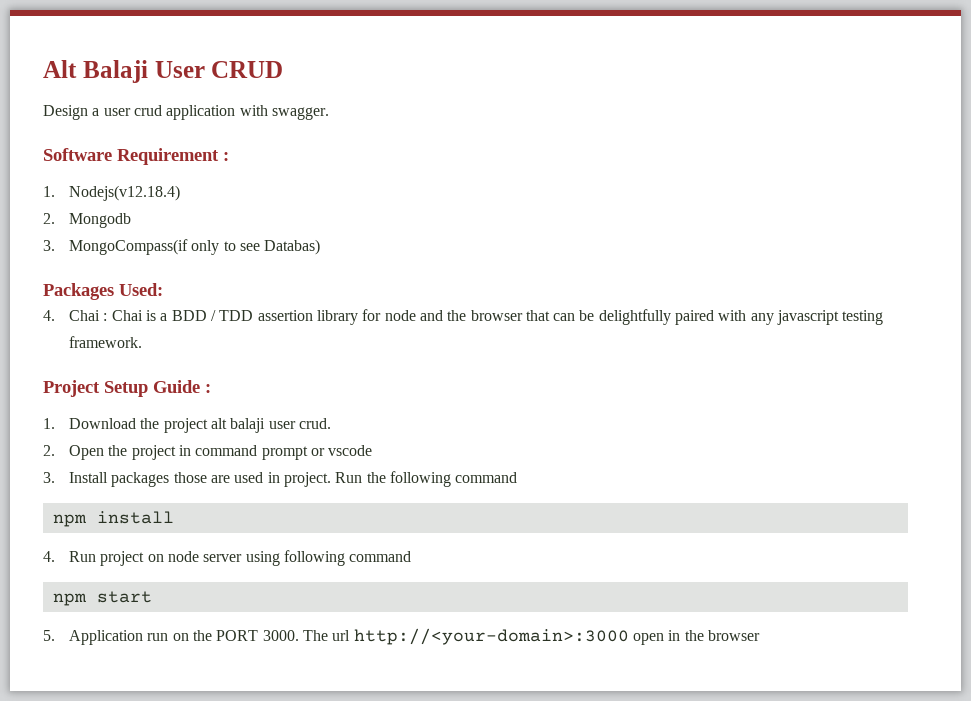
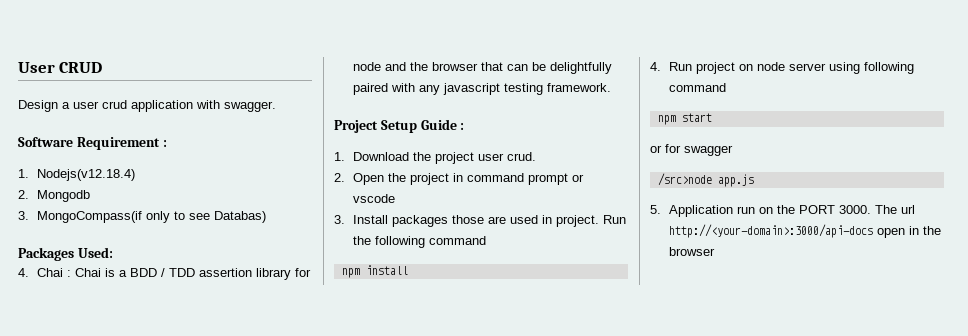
[43,60,148,83] Alt Balaji -> (18, 67) none
[211,418,266,433] alt balaji -> (475, 158) none
(152, 597) none -> [650,144,733,156] [657,173,754,187] // or for swagger // /src>node app.js
[353,628,629,645] http://<your-domain>:3000 -> [669,224,874,238] http://<your-domain>:3000/api-docs

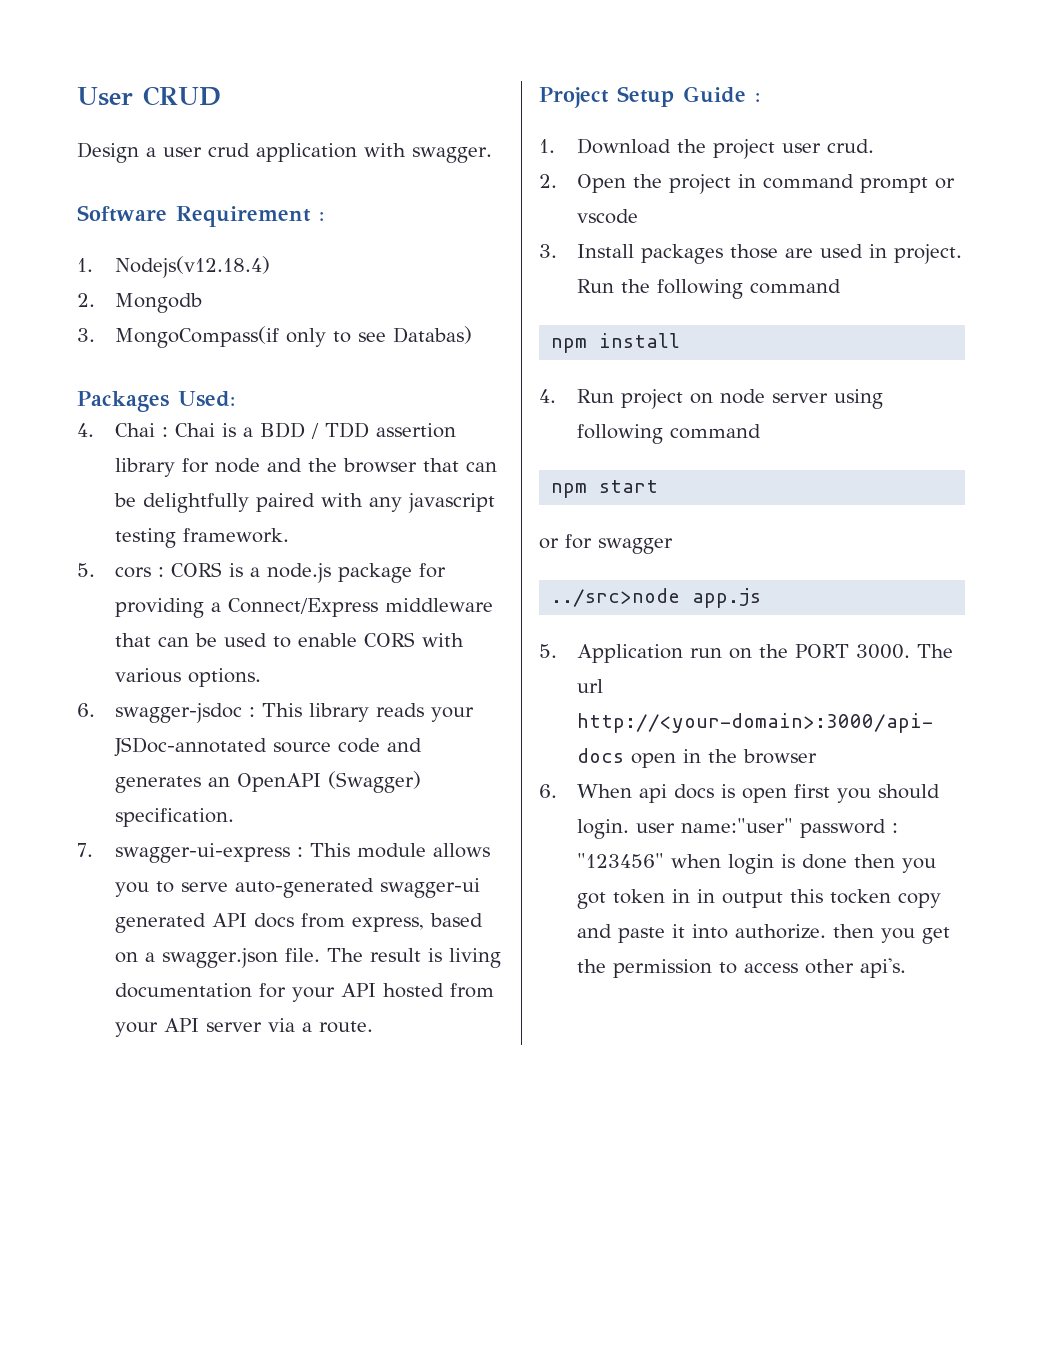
(612, 87) none -> [77,562,446,583] [114,598,493,618] [114,632,464,648] [114,668,261,687] [77,703,474,723] [113,737,422,757] [114,771,421,793] [114,808,234,827] [77,843,490,863] [114,878,480,898] [114,913,483,933] [114,948,501,968] [114,983,494,1002] [114,1018,373,1037] // 5. cors : CORS is a node.js package for providing a Connect/Express middleware that can be used to enable CORS with various options. // 6. swagger-jsdoc : This library reads your JSDoc-annotated source code and generates an OpenAPI (Swagger) specification. // 7. swagger-ui-express : This module allows you to serve auto-generated swagger-ui generated API docs from express, based on a swagger.json file. The result is living documentation for your API hosted from your API server via a route.
[657,173,712,186] /src>node -> [551,588,681,607] ../src>node
(716, 251) none -> [539,784,940,803] [576,818,898,839] [576,853,936,874] [576,889,941,909] [576,924,950,944] [576,958,906,978] // 6. When api docs is open first you should login. user name:"user" password : "123456" when login is done then you got token in in output this tocken copy and paste it into authorize. then you get the permission to access other api's.

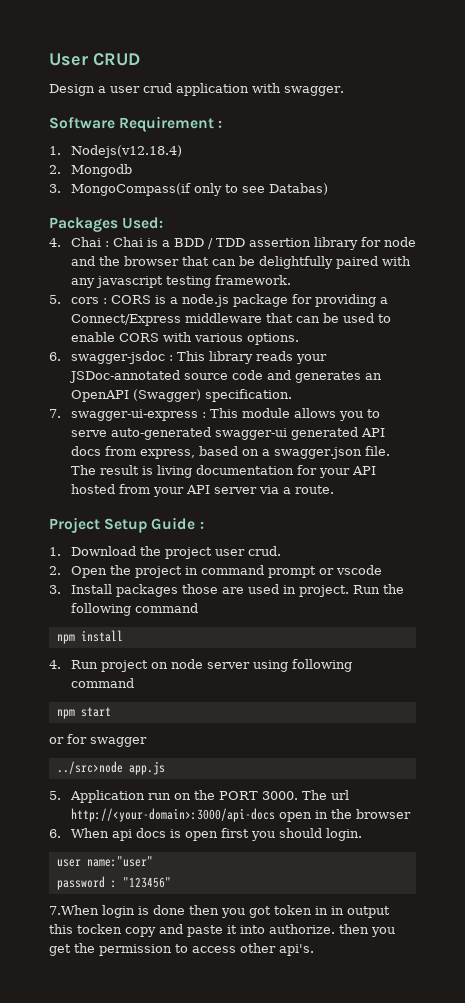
(629, 829) none -> (362, 834) //
(793, 825) none -> (153, 861) //
[670,854,721,868] when -> [49,905,99,915] // 7.When

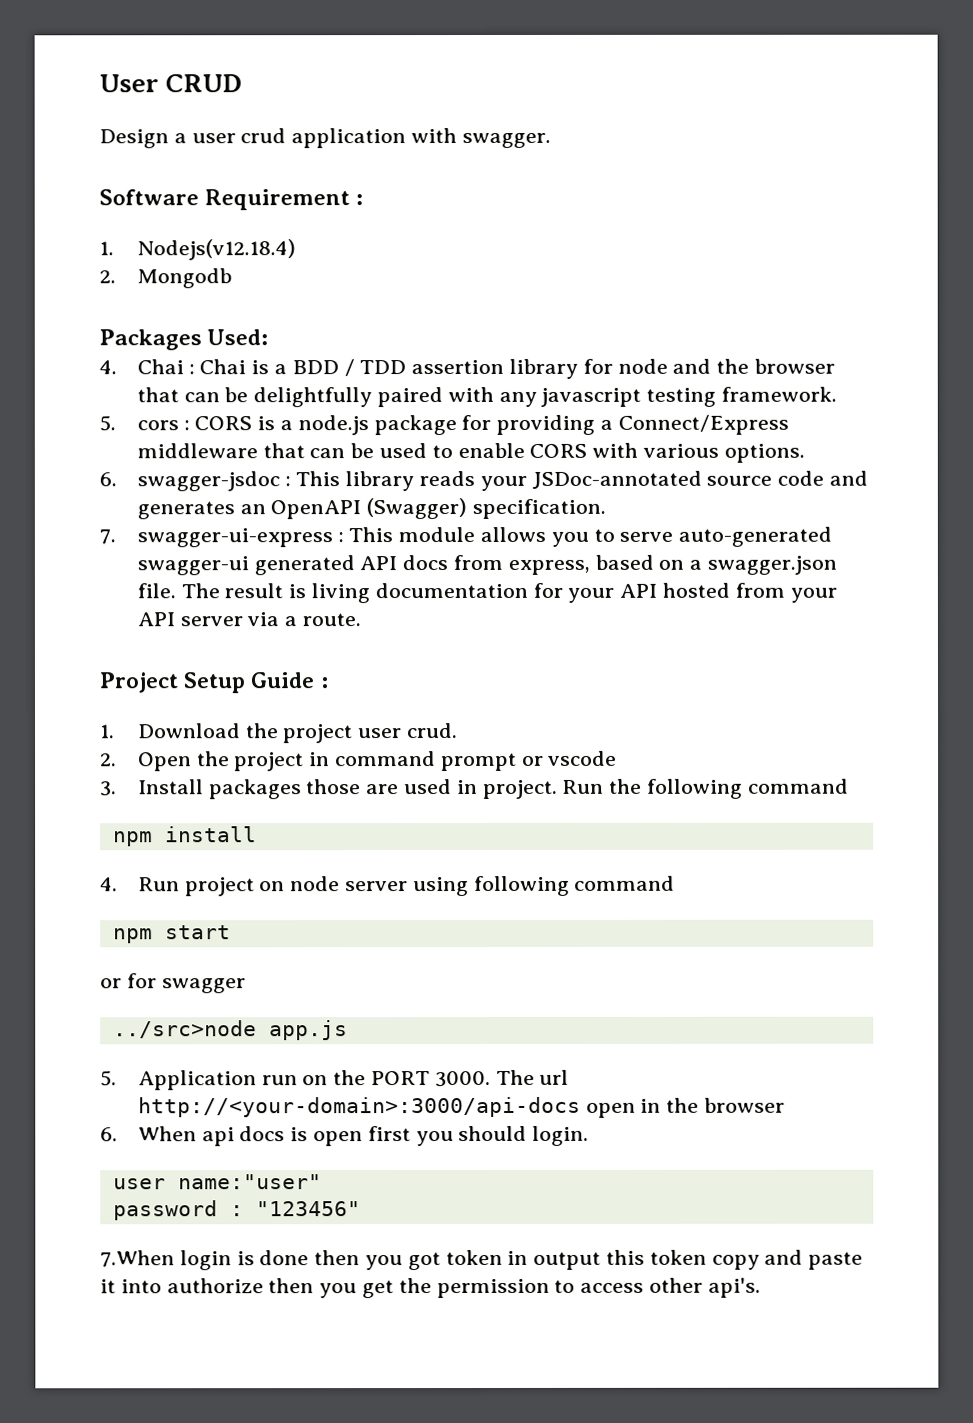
[49,183,328,196] // 3. MongoCompass(if only to see Databas) -> (232, 278) none
[331,906,344,915] in -> (529, 1257) none
[77,924,122,934] tocken -> [649,1249,707,1265] token
[269,924,335,934] authorize. -> [166,1278,264,1294] authorize

